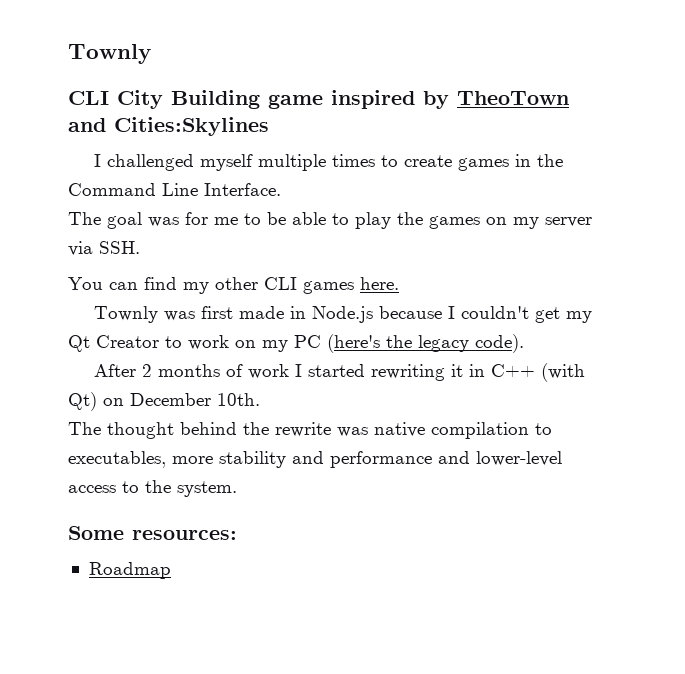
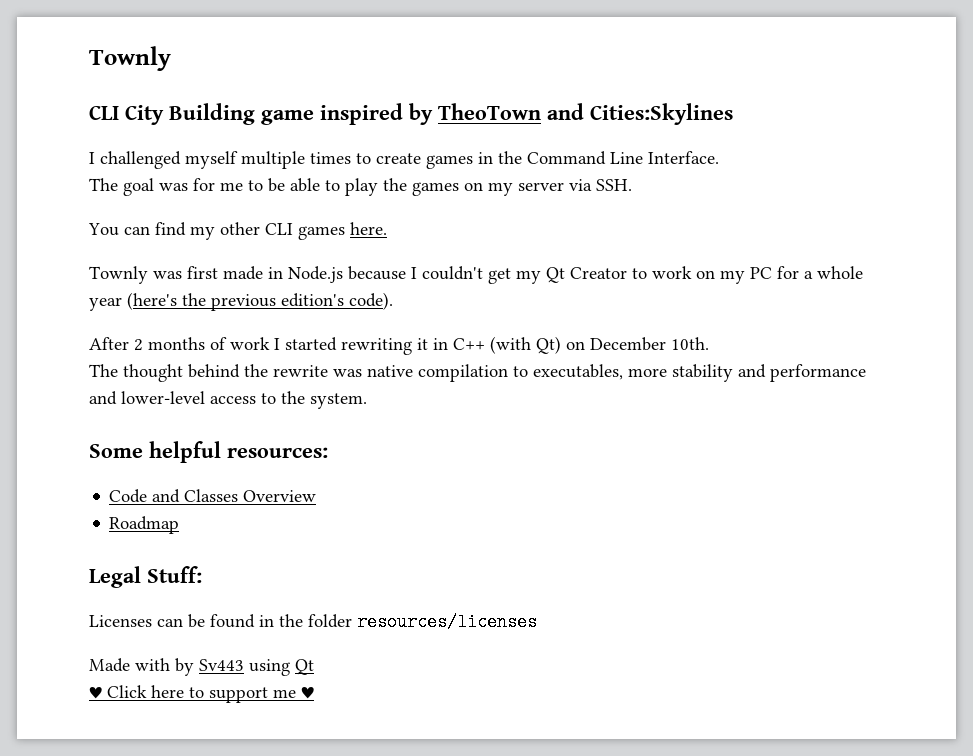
[327,334,469,353] (here's the legacy -> [777,266,863,279] [89,292,344,311] for a whole year (here's the previous edition's
(124, 533) none -> [149,441,221,463] helpful
[88,562,171,579] Roadmap -> [109,489,317,503] [109,516,180,534] [89,566,202,588] [89,613,537,631] [89,658,314,676] [89,685,314,703] Code and Classes Overview // Roadmap // Legal Stuff: // Licenses can be found in the folder resources/licenses // Made with by Sv443 using Qt // ♥ Click here to support me ♥

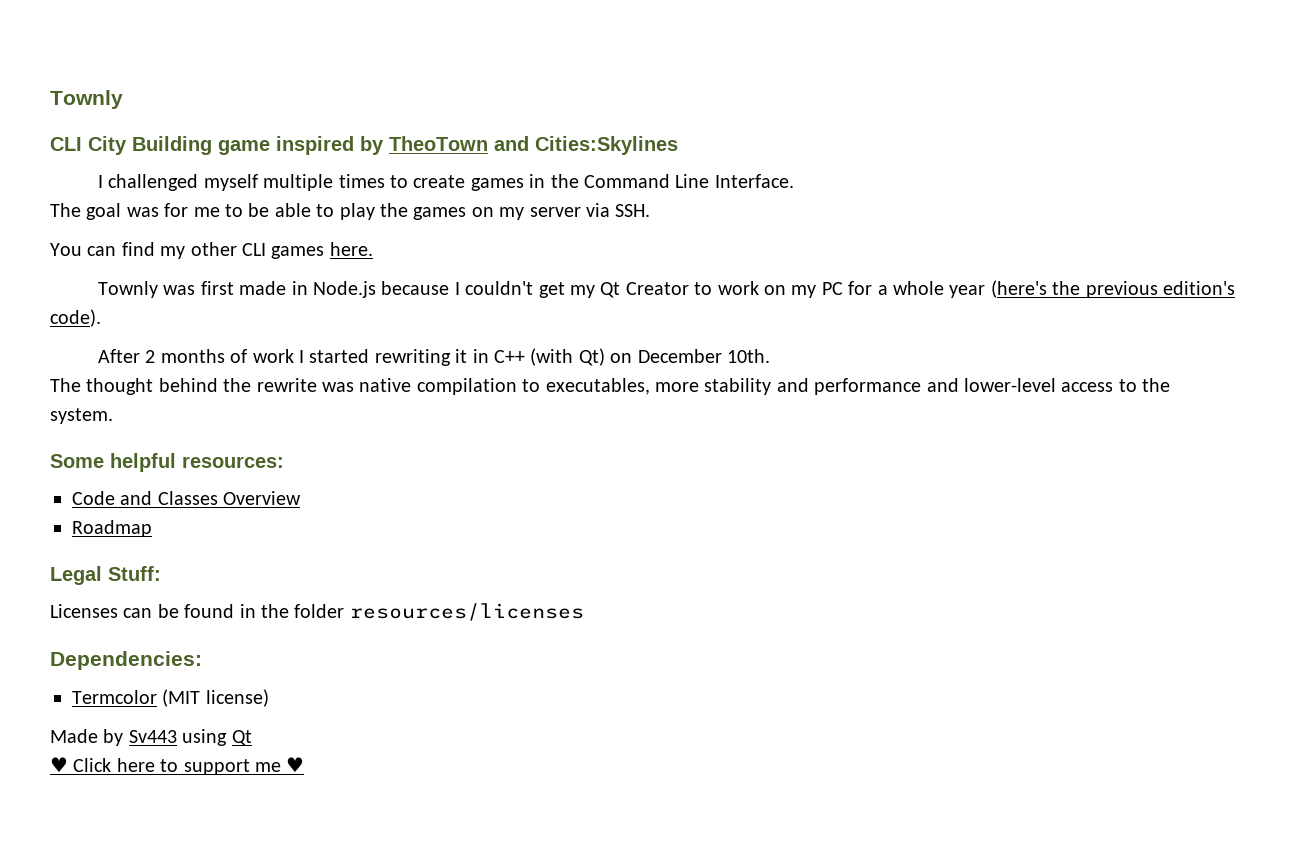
(537, 622) none -> [50,651,202,670] [72,689,269,707] // Dependencies: // Termcolor (MIT license)
[135,658,170,671] with -> (98, 736) none

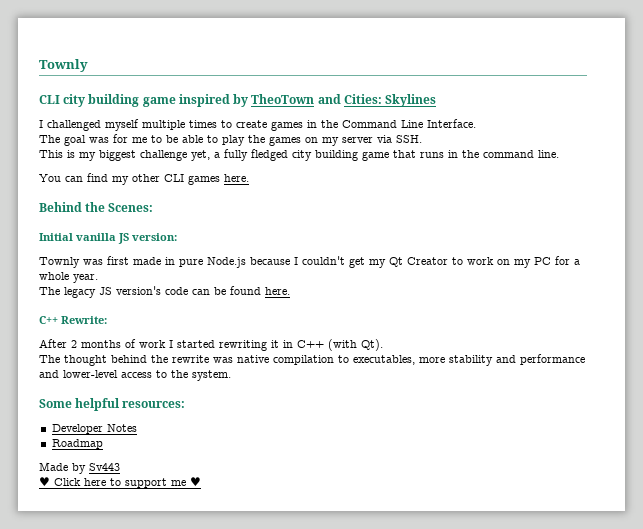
[88,136,212,155] City Building -> [63,94,140,107] city building
[535,136,678,155] Cities:Skylines -> [343,94,437,107] Cities: Skylines
(651, 210) none -> [39,149,559,161] // This is my biggest challenge yet, a fully fledged city building game that runs in the command line.
(373, 249) none -> [39,202,154,212] [39,233,177,244] // Behind the Scenes: // Initial vanilla JS version:
(308, 288) none -> [179,259,203,267] pure
[949,280,1235,298] [50,309,101,327] year (here's the previous edition's code). -> [73,274,98,283] [39,286,290,298] [39,316,107,324] year. // The legacy JS version's code can be found here. // C++ Rewrite:
[578,348,770,366] Qt) on December 10th. -> [361,339,383,351] Qt).
[72,491,302,505] [72,520,152,537] [50,566,161,585] [50,603,584,621] [50,651,202,670] [72,689,269,707] Code and Classes Overview // Roadmap // Legal Stuff: // Licenses can be found in the folder resources/licenses // Dependencies: // Termcolor (MIT license) -> [51,424,137,434] [51,439,103,449] Developer Notes // Roadmap
[182,729,252,746] using Qt -> (120, 467) none

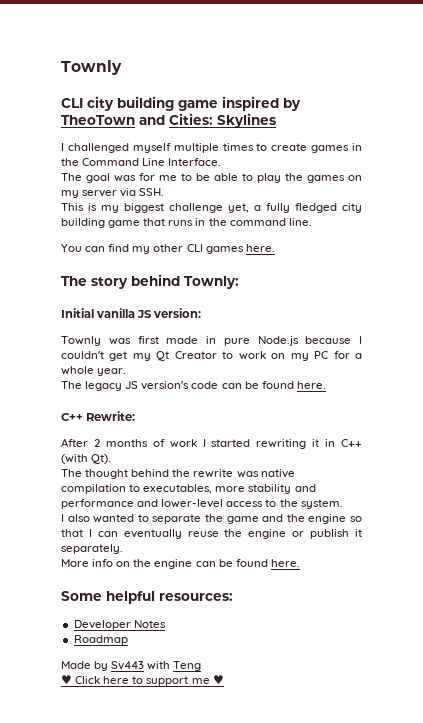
[39,202,154,212] Behind the Scenes: -> [61,274,239,289] The story behind Townly:
(231, 375) none -> [61,514,362,524] [61,529,362,539] [61,544,123,554] [61,559,300,569] // I also wanted to separate the game and the engine so that I can eventually reuse the engine or publish it separately. // More info on the engine can be found here.
(120, 467) none -> [147,661,202,671] with Teng

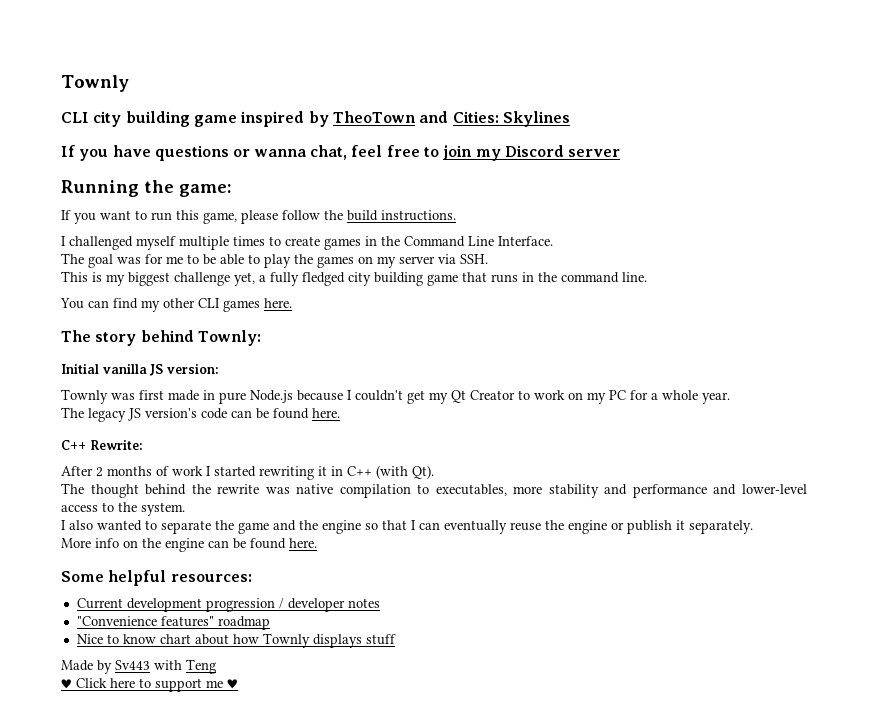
(276, 120) none -> [61,145,621,161] [61,180,232,197] [61,210,456,224] // If you have questions or wanna chat, feel free to join my Discord server // Running the game: // If you want to run this game, please follow the build instructions.
[73,620,166,630] [73,635,128,645] Developer Notes // Roadmap -> [76,598,380,612] [76,616,270,630] [76,633,396,648] Current development progression / developer notes // "Convenience features" roadmap // Nice to know chart about how Townly displays stuff

